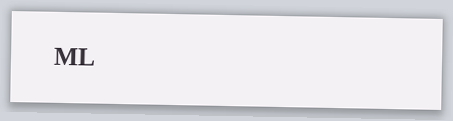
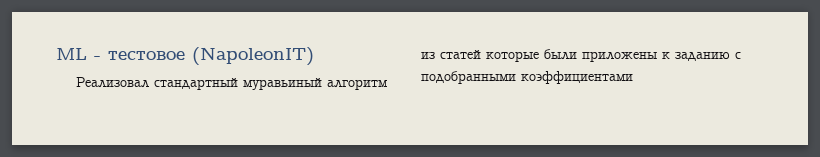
(96, 56) none -> [94,47,314,66] [76,77,388,90] [421,49,741,62] [421,71,633,84] - тестовое (NapoleonIT) // Реализовал стандартный муравьиный алгоритм из статей которые были приложены к заданию с подобранными коэффициентами

